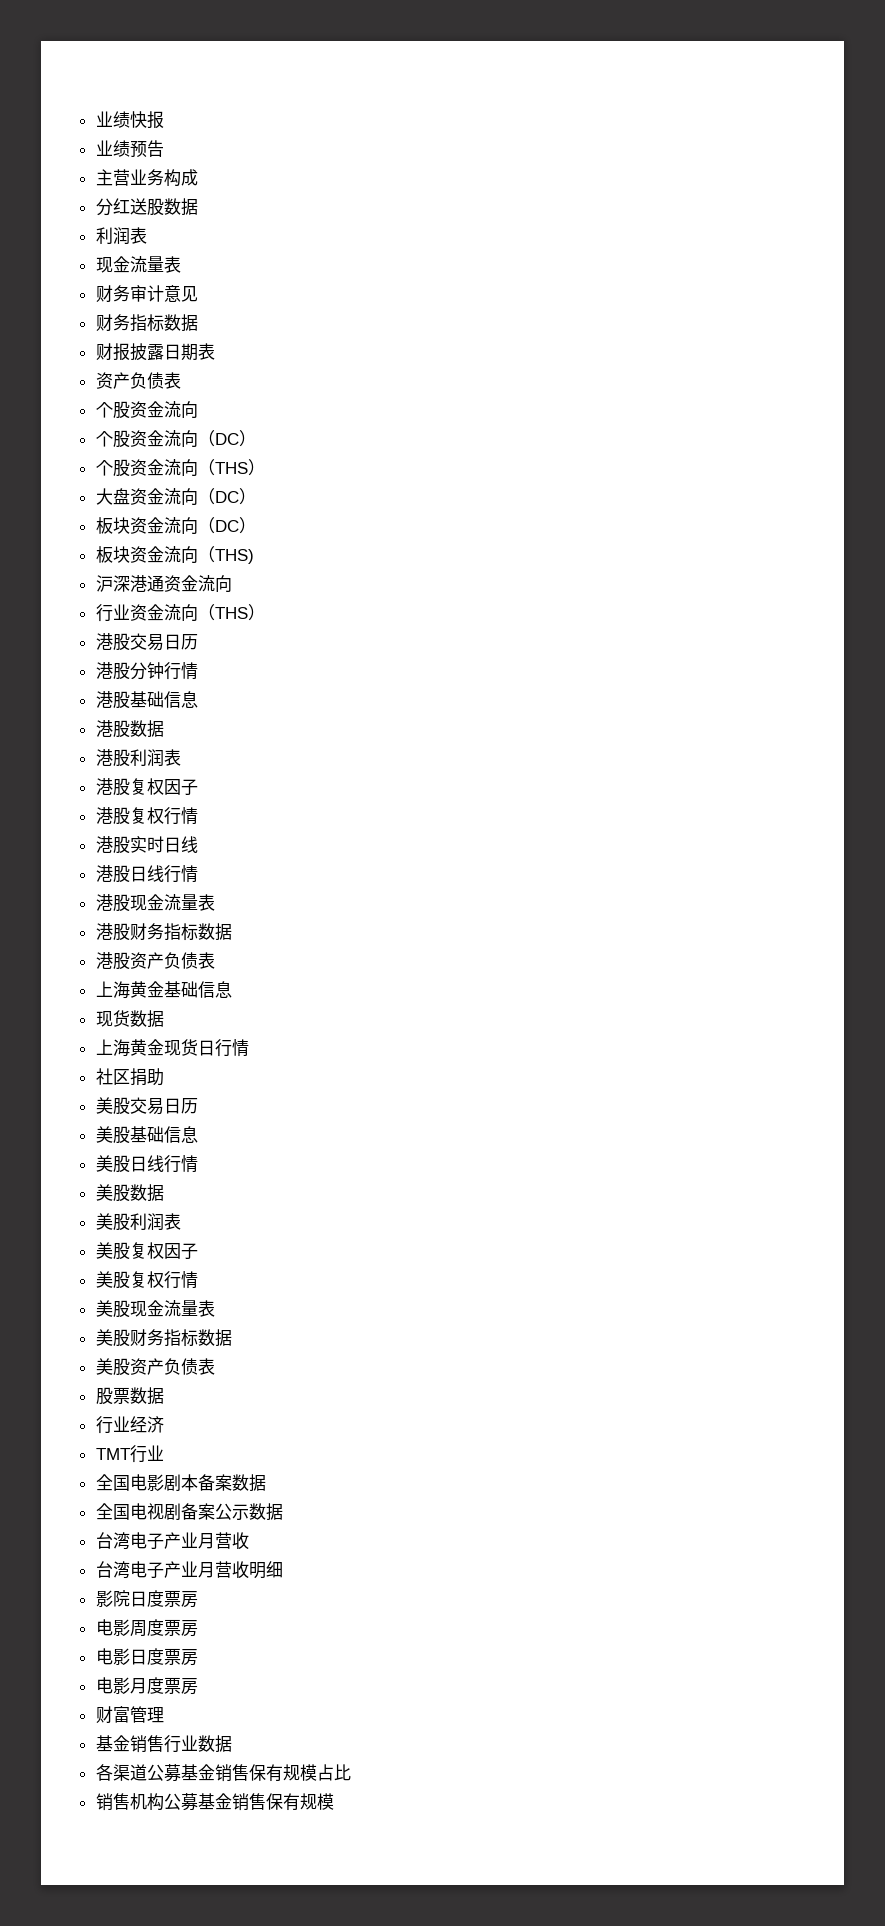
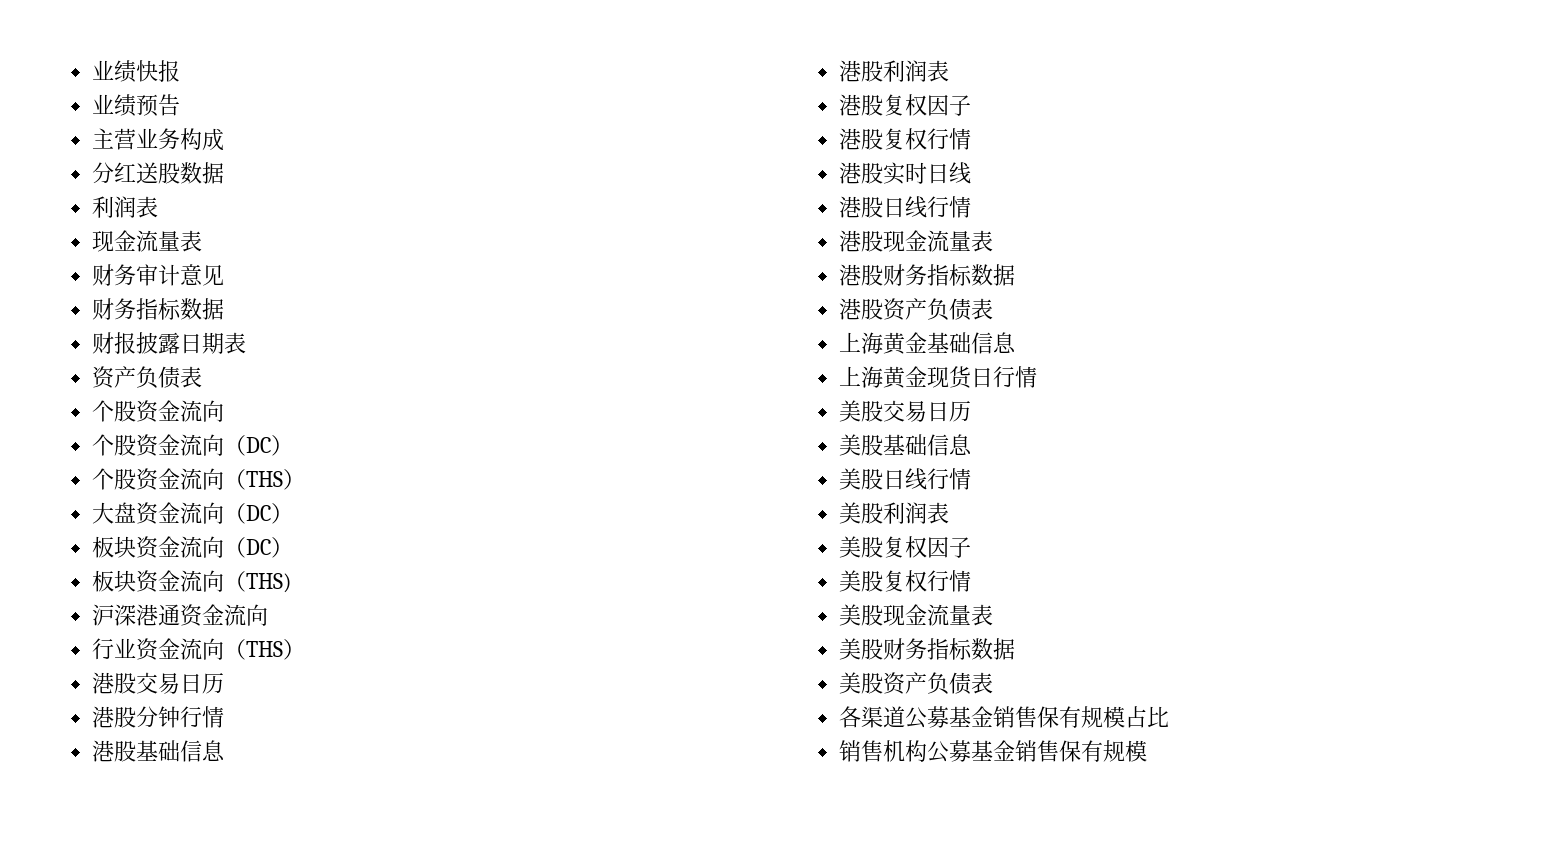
[95,720,164,738] // 港股数据 -> (226, 750) none
[95,1010,164,1028] // 现货数据 -> (1017, 342) none
[95,1068,164,1086] // 社区捐助 -> (1038, 377) none
[95,1184,164,1202] // 美股数据 -> (972, 479) none
[95,1387,164,1405] [95,1416,164,1434] [95,1445,164,1463] [95,1474,266,1492] [95,1503,283,1521] [95,1532,249,1550] [95,1561,283,1579] [95,1590,198,1608] [95,1619,198,1637] [95,1648,198,1666] [95,1677,198,1695] [95,1706,164,1724] [95,1735,232,1753] // 股票数据 // 行业经济 // TMT行业 // 全国电影剧本备案数据 // 全国电视剧备案公示数据 // 台湾电子产业月营收 // 台湾电子产业月营收明细 // 影院日度票房 // 电影周度票房 // 电影日度票房 // 电影月度票房 // 财富管理 // 基金销售行业数据 -> (994, 683) none

